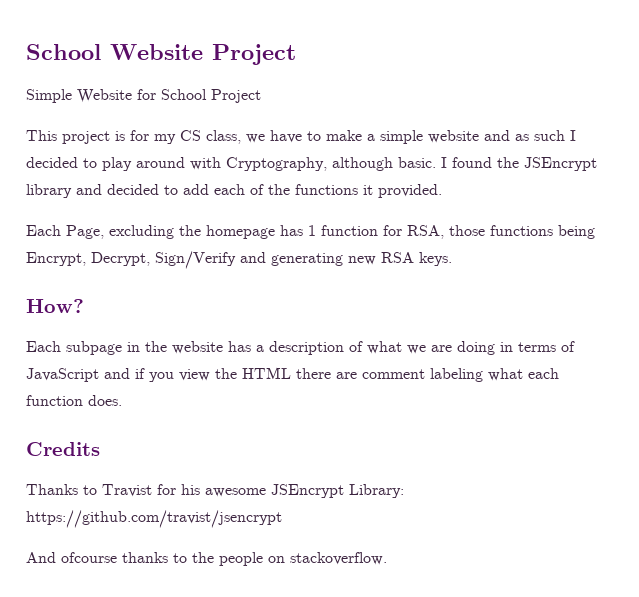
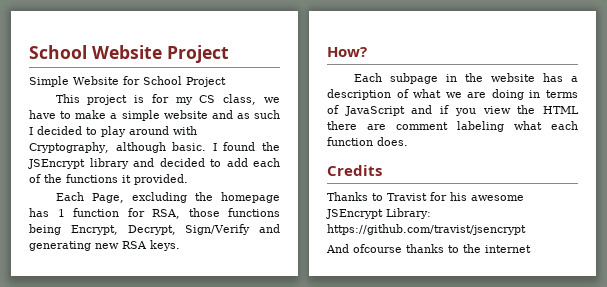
[219,552,387,566] people on stackoverflow. -> [485,245,531,253] internet

